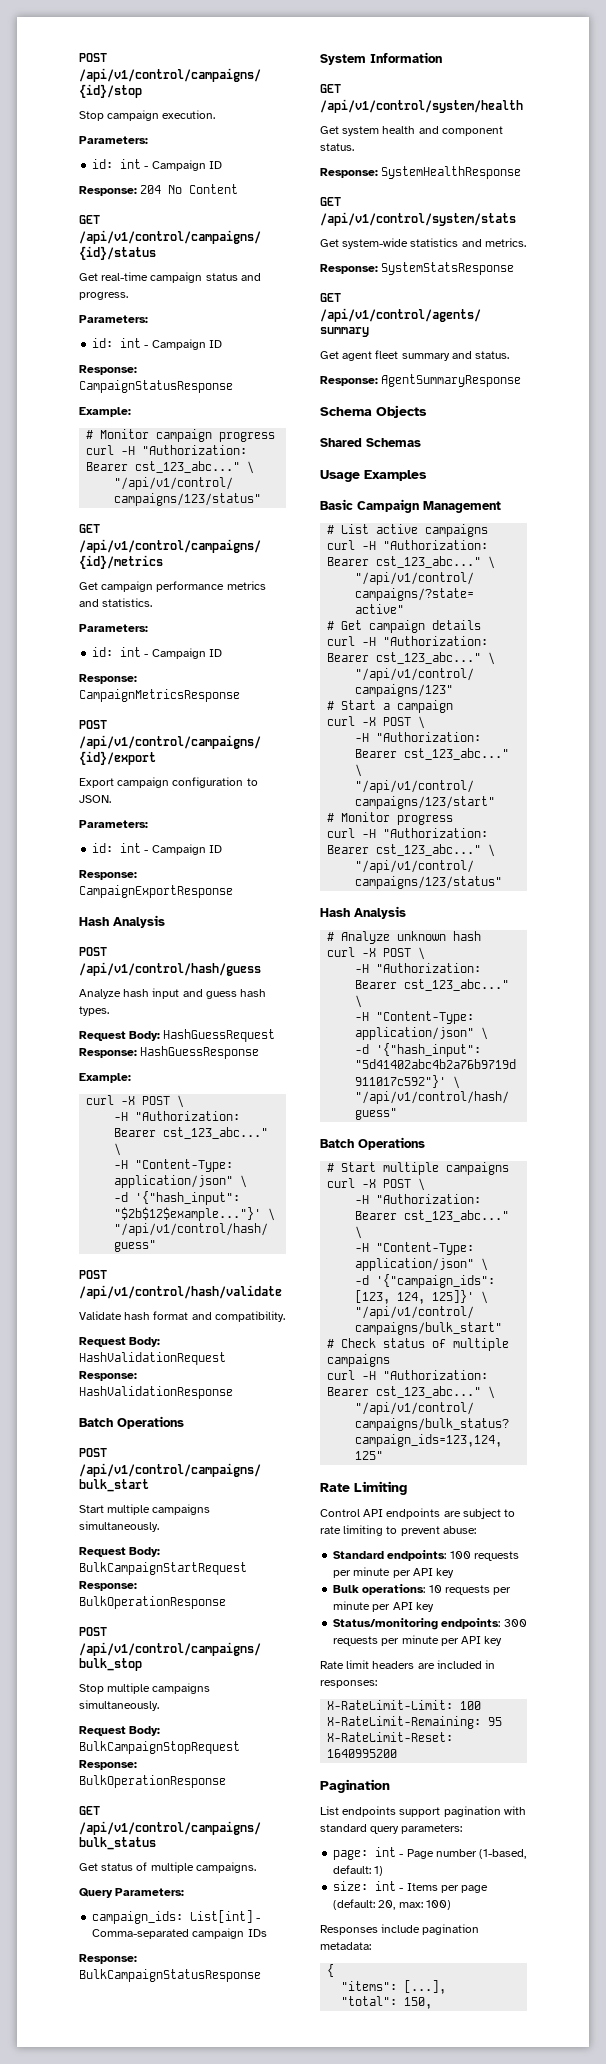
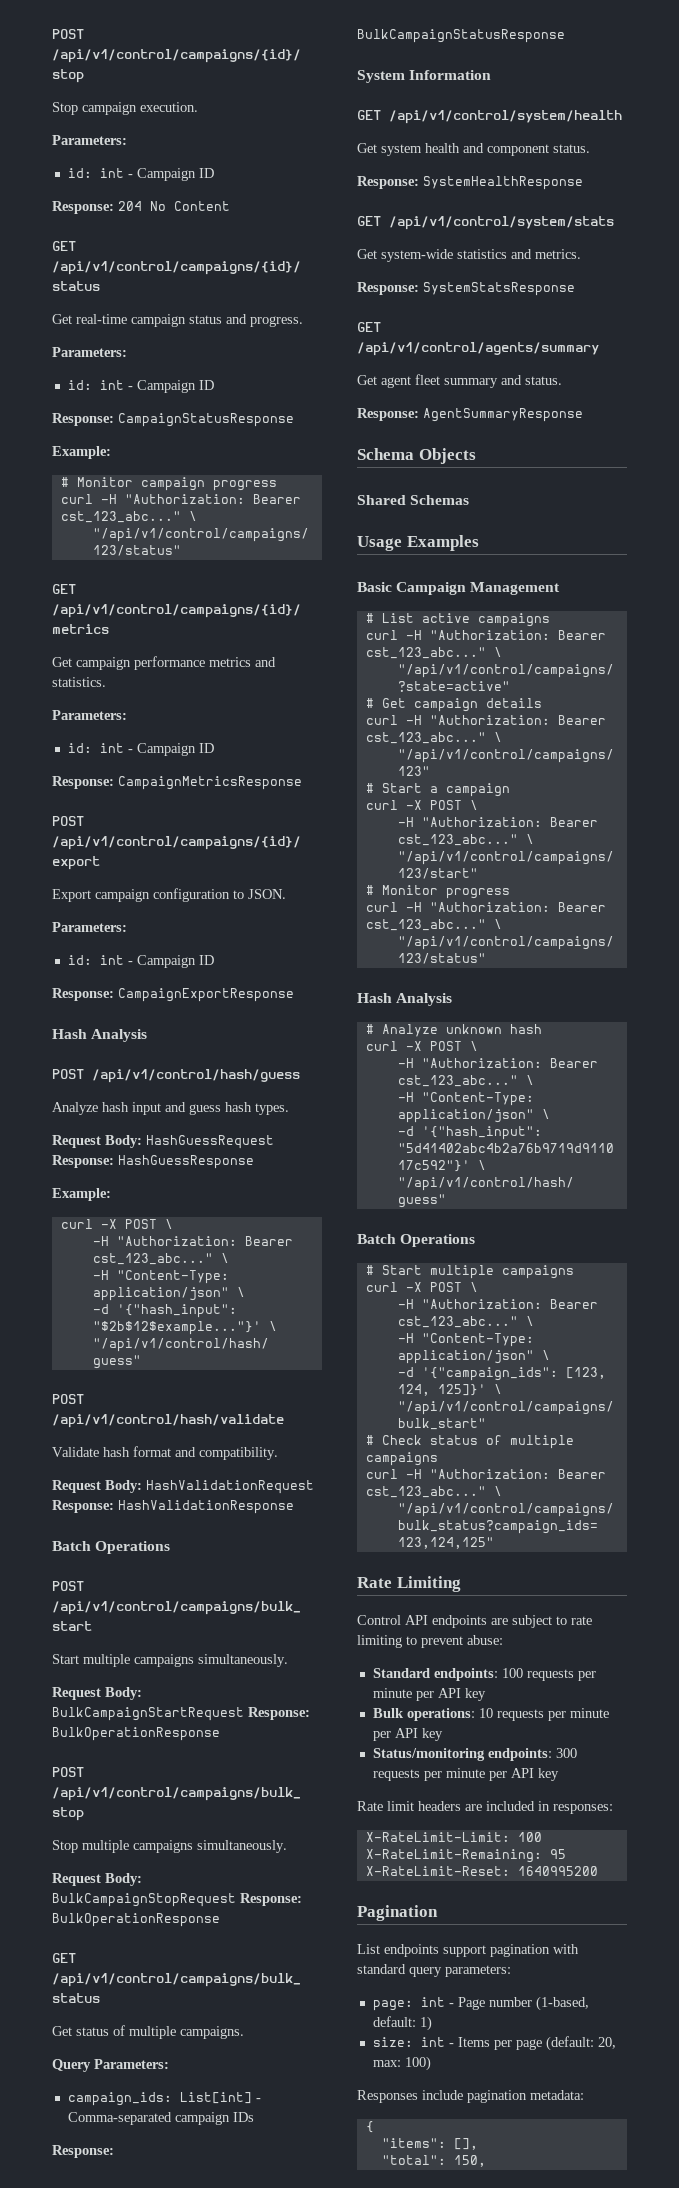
[404,1980,447,1994] [...], -> [453,2138,478,2150] [],

